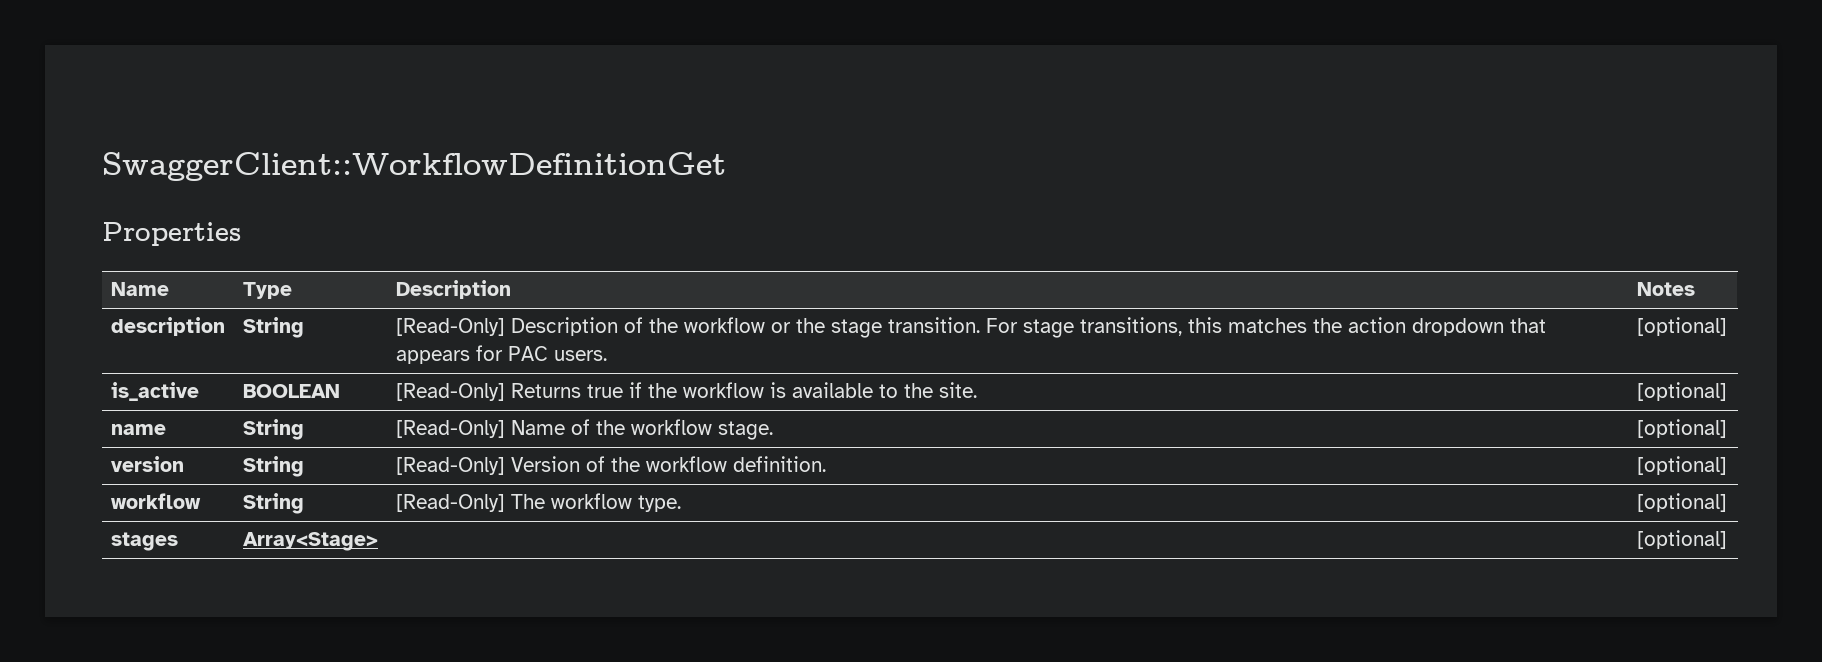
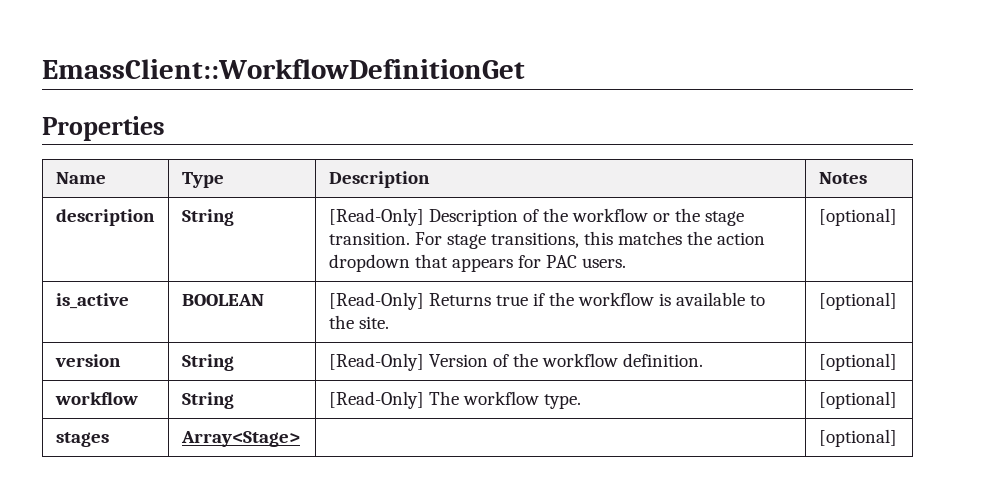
[102,152,726,181] SwaggerClient::WorkflowDefinitionGet -> [42,59,525,79] EmassClient::WorkflowDefinitionGet
[110,424,166,435] [242,419,304,440] [395,419,773,440] [1636,419,1727,438] // name | String | [Read-Only] Name of the workflow stage. | [optional] -> (897, 301) none

